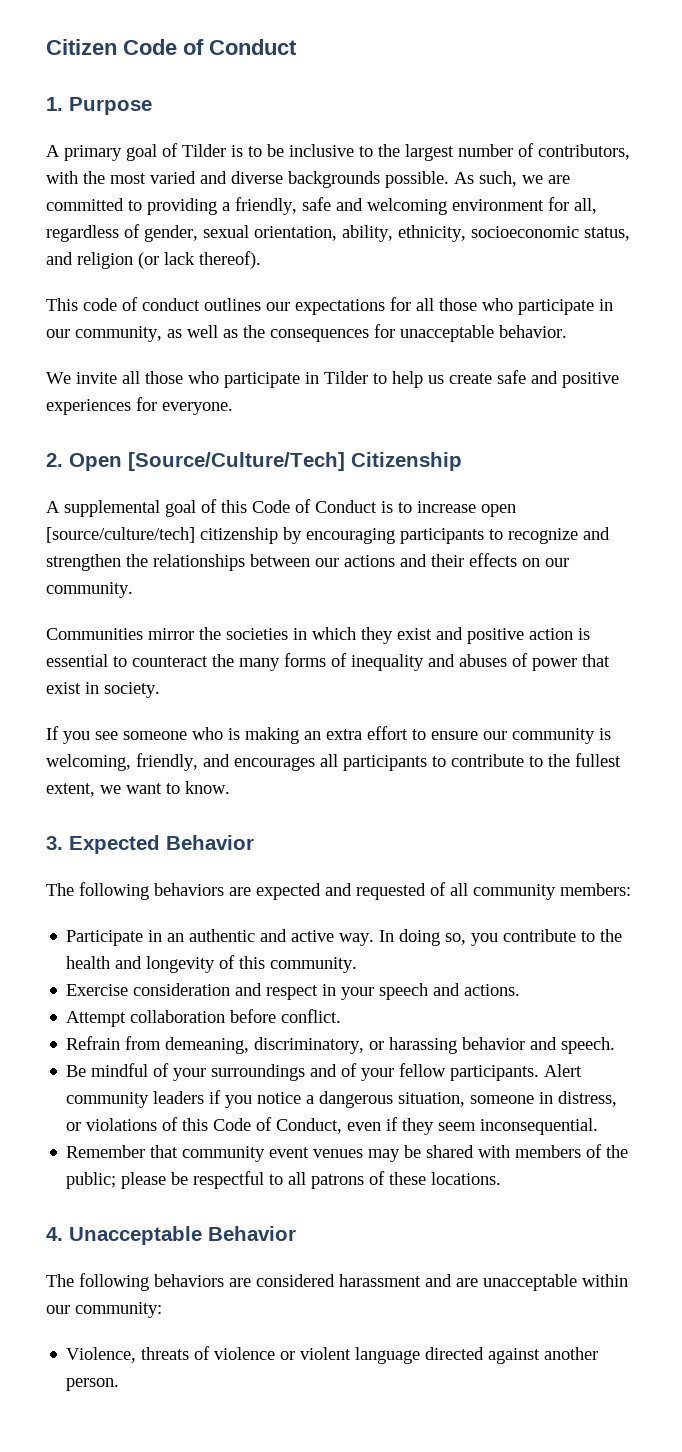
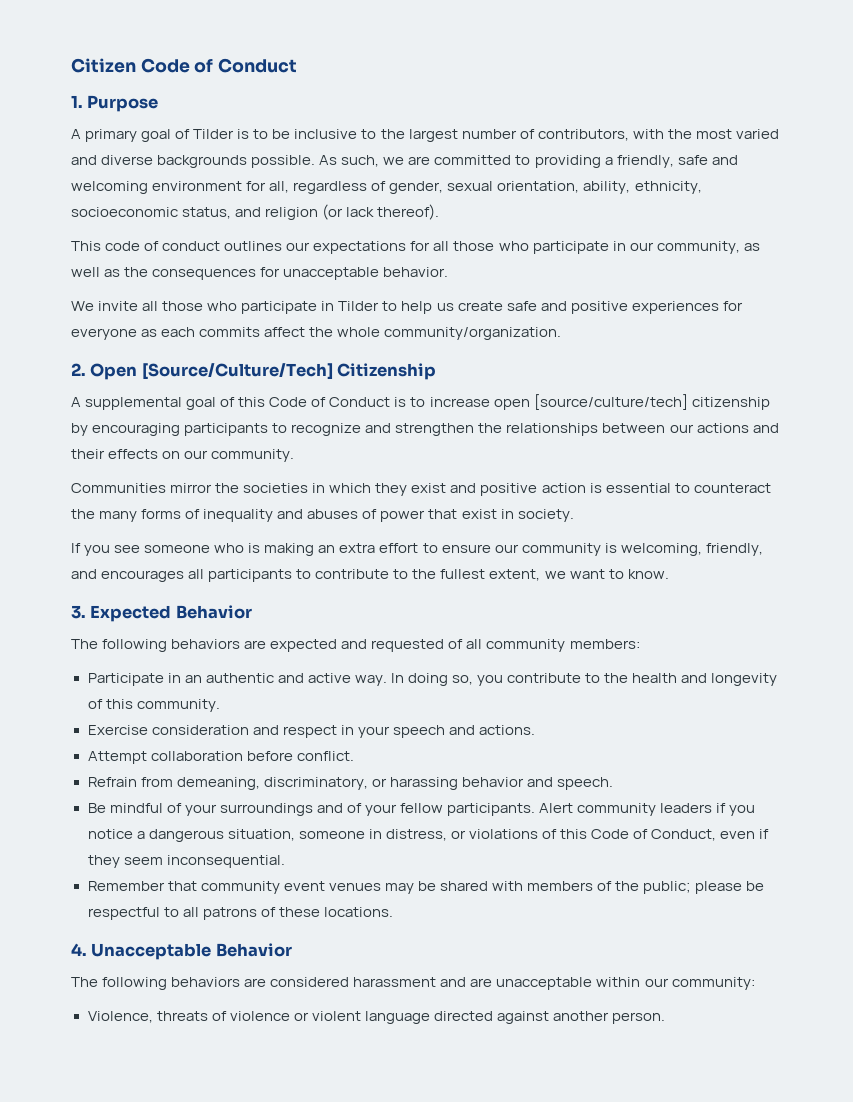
[162,402,233,415] everyone. -> [71,327,562,340] everyone as each commits affect the whole community/organization.

